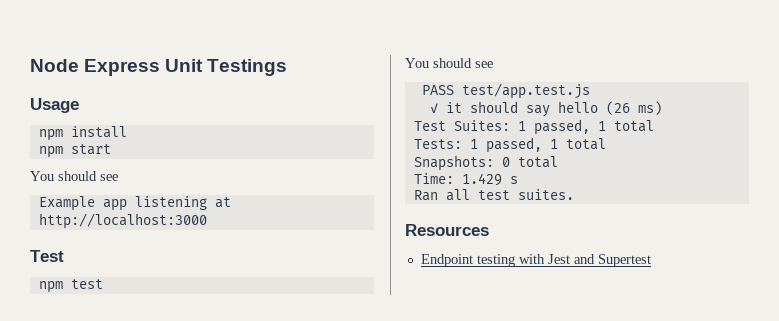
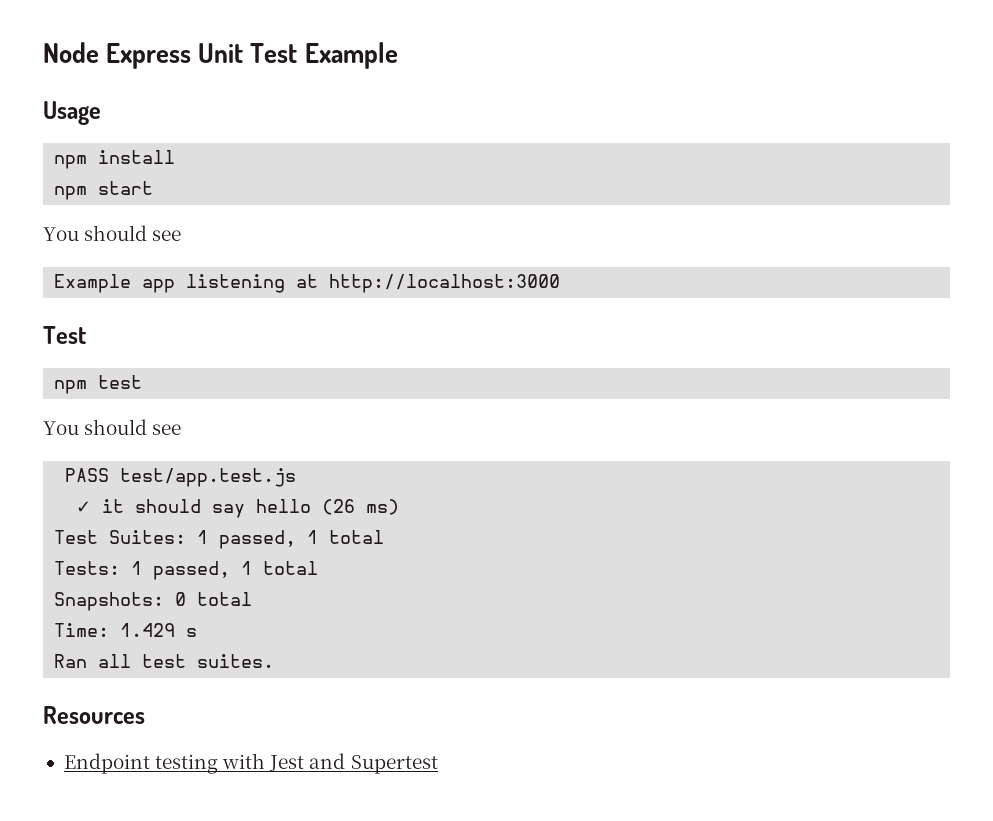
[207,59,288,76] Testings -> [250,42,398,69] Test Example

